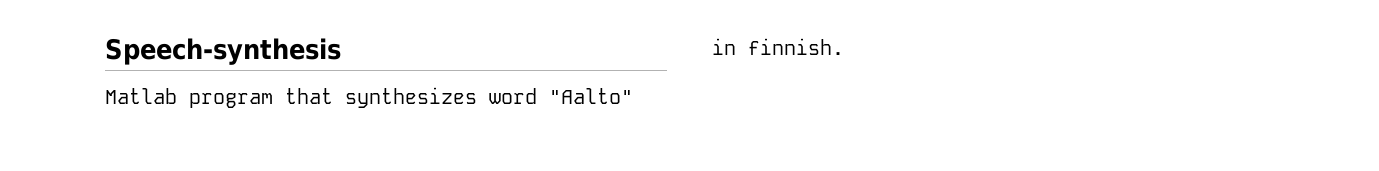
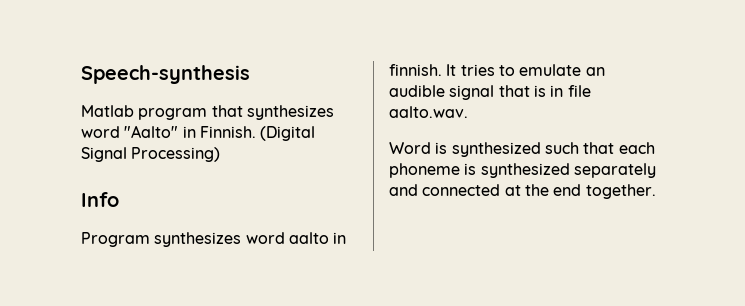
[748,38,844,55] finnish. -> [199,126,316,141] [81,147,221,162] [81,192,119,207] [81,232,347,247] [389,64,605,76] [389,85,591,100] [389,106,468,118] [389,142,655,157] [389,163,656,178] [389,184,656,199] Finnish. (Digital Signal Processing) // Info // Program synthesizes word aalto in finnish. It tries to emulate an audible signal that is in file aalto.wav. // Word is synthesized such that each phoneme is synthesized separately and connected at the end together.

